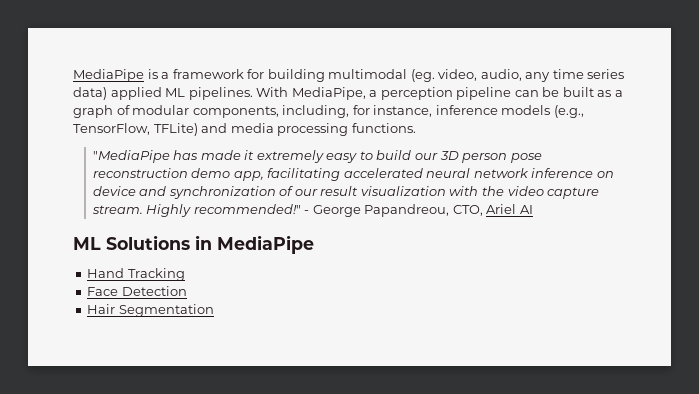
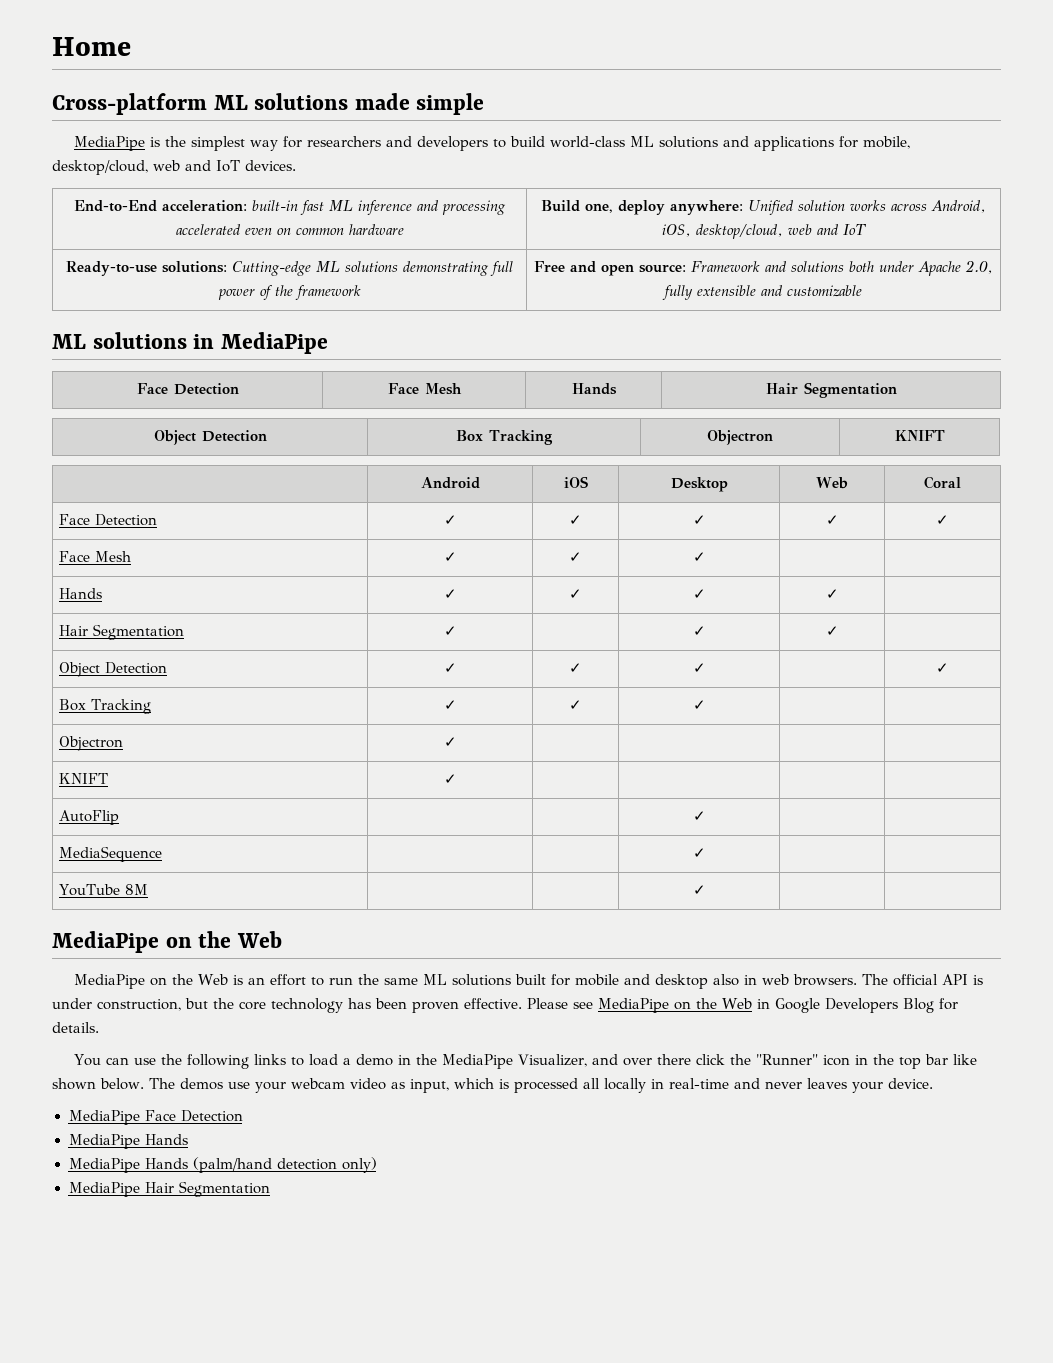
[73,69,625,82] [73,87,623,100] [73,105,584,118] [73,123,416,136] [92,150,542,163] [92,168,614,181] [92,186,600,199] [91,204,533,217] [73,235,190,250] MediaPipe is a framework for building multimodal (eg. video, audio, any time series data) applied ML pipelines. With MediaPipe, a perception pipeline can be built as a graph of modular components, including, for instance, inference models (e.g., TensorFlow, TFLite) and media processing functions. // "MediaPipe has made it extremely easy to build our 3D person pose reconstruction demo app, facilitating accelerated neural network inference on device and synchronization of our result visualization with the video capture stream. Highly recommended!" - George Papandreou, CTO, Ariel AI // ML Solutions -> [52,37,131,56] [52,93,485,115] [74,136,911,151] [52,160,296,175] [74,200,506,215] [175,224,404,235] [541,200,986,215] [662,224,867,239] [66,261,513,276] [217,285,361,300] [534,260,993,276] [662,285,862,300] [52,332,187,349] Home // Cross-platform ML solutions made simple // MediaPipe is the simplest way for researchers and developers to build world-class ML solutions and applications for mobile, desktop/cloud, web and IoT devices. // End-to-End acceleration: built-in fast ML inference and processing accelerated even on common hardware | Build one, deploy anywhere: Unified solution works across Android, iOS, desktop/cloud, web and IoT // Ready-to-use solutions: Cutting-edge ML solutions demonstrating full power of the framework | Free and open source: Framework and solutions both under Apache 2.0, fully extensible and customizable // ML solutions
[87,268,185,281] [87,286,187,296] // Hand Tracking // Face Detection // -> [136,383,239,395] [387,383,462,395] [571,383,617,395] [765,382,897,398] [153,430,267,445] [456,430,554,445] [707,430,773,445] [894,430,945,441] [420,477,480,489] [563,476,588,488] [670,477,728,492] [816,477,849,489] [924,476,961,489] [58,514,157,526] [443,515,457,525] [569,515,582,525] [692,515,706,525] [825,515,839,525] [936,515,949,525] [58,551,131,562] [443,552,457,562] [569,552,582,562] [692,552,706,562] [58,588,102,599] [443,589,457,599] [569,589,582,599] [692,589,706,599] [825,589,839,599] [58,624,184,640] [443,626,457,636] [692,626,706,636] [825,626,839,636] [58,662,167,677] [443,663,457,673] [569,663,582,673] [692,663,706,673] [936,663,949,673] [58,699,151,714] [443,700,457,710] [569,700,582,710] [692,700,706,710] [58,736,123,751] [443,737,457,747] [58,773,108,784] [443,774,457,784] [58,810,119,825] [692,811,706,821] [58,846,162,862] [692,848,706,858] [58,884,148,896] [692,885,706,895] [52,931,282,953] [74,974,984,989] [52,998,958,1013] [52,1022,99,1033] [74,1054,978,1069] [52,1078,933,1093] [68,1110,243,1125] [68,1134,188,1149] [68,1157,377,1173] [68,1182,140,1197] // Face Detection | Face Mesh | Hands | Hair Segmentation // Object Detection | Box Tracking | Objectron | KNIFT // | Android | iOS | Desktop | Web | Coral // Face Detection | ✓ | ✓ | ✓ | ✓ | ✓ // Face Mesh | ✓ | ✓ | ✓ | | // Hands | ✓ | ✓ | ✓ | ✓ | // Hair Segmentation | ✓ | | ✓ | ✓ | // Object Detection | ✓ | ✓ | ✓ | | ✓ // Box Tracking | ✓ | ✓ | ✓ | | // Objectron | ✓ | | | | // KNIFT | ✓ | | | | // AutoFlip | | | ✓ | | // MediaSequence | | | ✓ | | // YouTube 8M | | | ✓ | | // MediaPipe on the Web // MediaPipe on the Web is an effort to run the same ML solutions built for mobile and desktop also in web browsers. The official API is under construction, but the core technology has been proven effective. Please see MediaPipe on the Web in Google Developers Blog for details. // You can use the following links to load a demo in the MediaPipe Visualizer, and over there click the "Runner" icon in the top bar like shown below. The demos use your webcam video as input, which is processed all locally in real-time and never leaves your device. // MediaPipe Face Detection // MediaPipe Hands // MediaPipe Hands (palm/hand detection only) // MediaPipe

